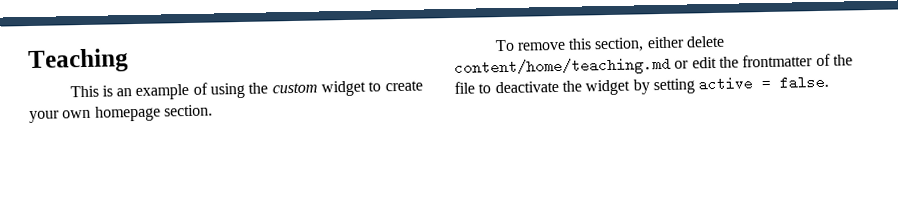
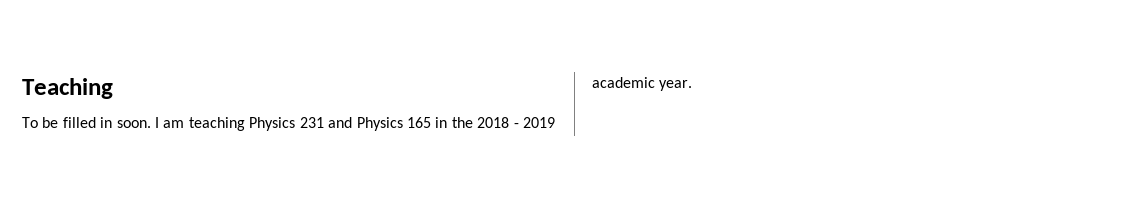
[69,80,423,100] [29,104,213,124] [494,35,726,53] [454,53,853,77] [454,74,830,96] This is an example of using the custom widget to create your own homepage section. // To remove this section, either delete content/home/teaching.md or edit the frontmatter of the file to deactivate the widget by setting active = false. -> [22,117,556,131] [592,77,693,91] To be filled in soon. I am teaching Physics 231 and Physics 165 in the 2018 - 2019 academic year.

